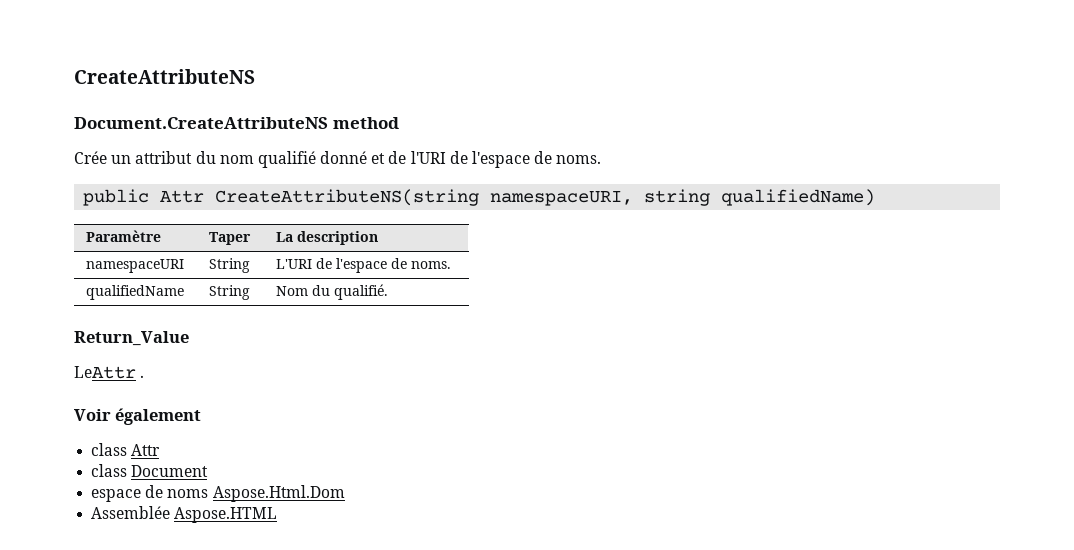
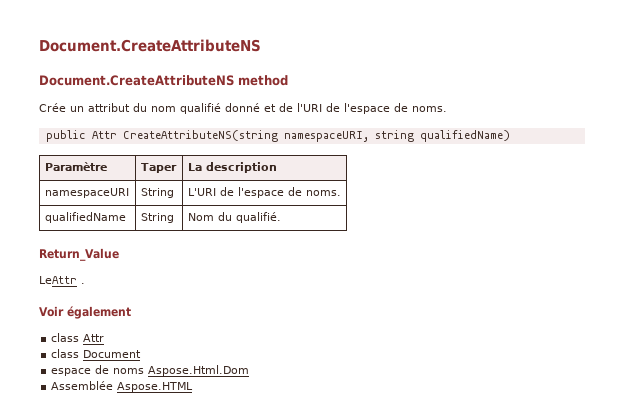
[74,69,255,84] CreateAttributeNS -> [39,39,261,52] Document.CreateAttributeNS

